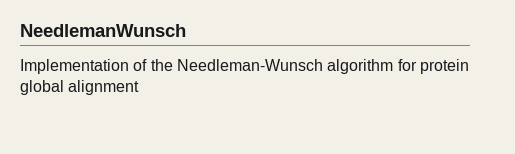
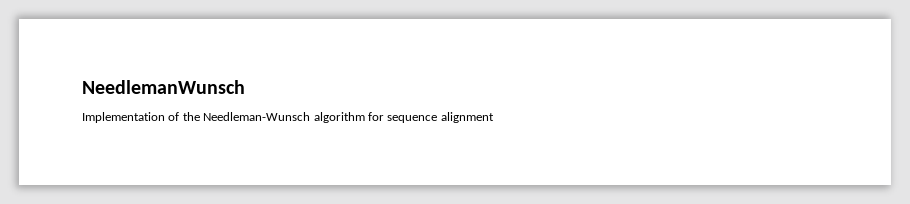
[419,59,469,74] [20,80,64,95] protein global -> [387,115,438,123] sequence

